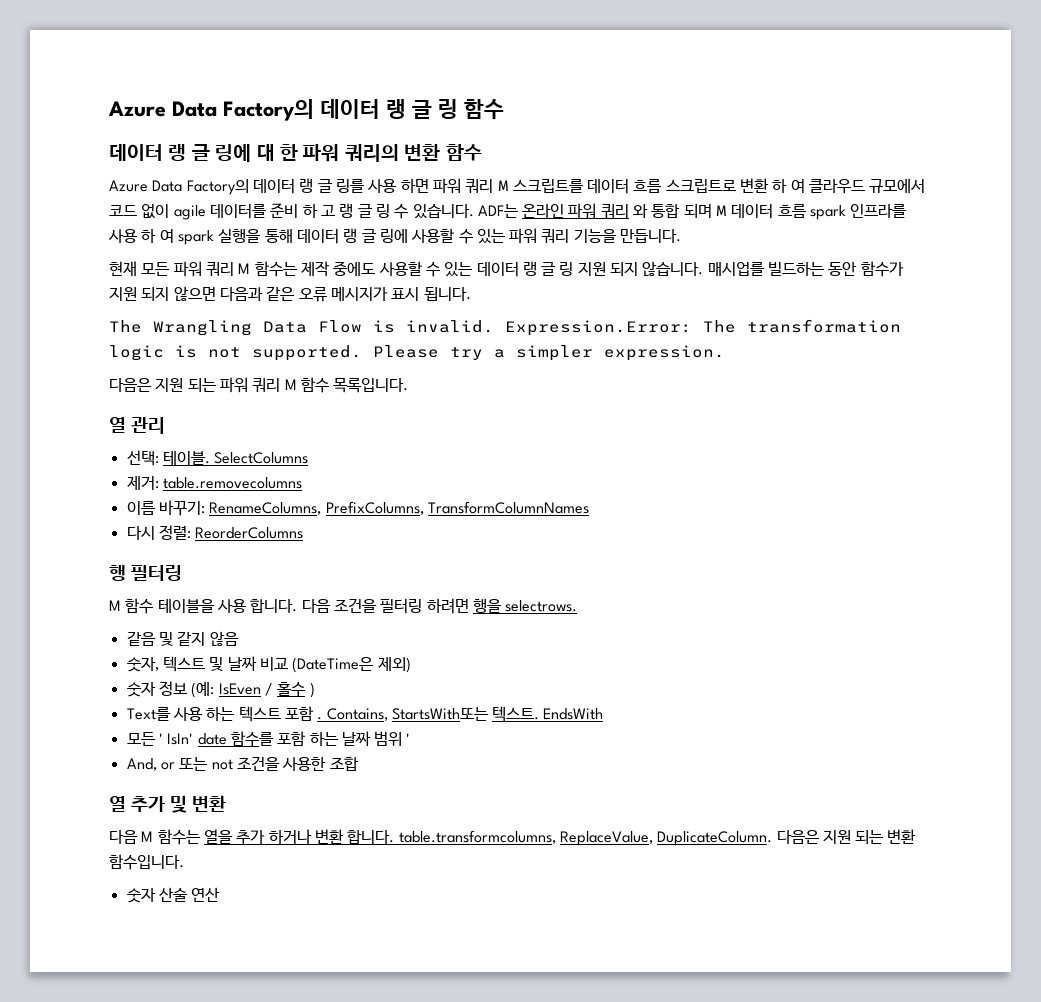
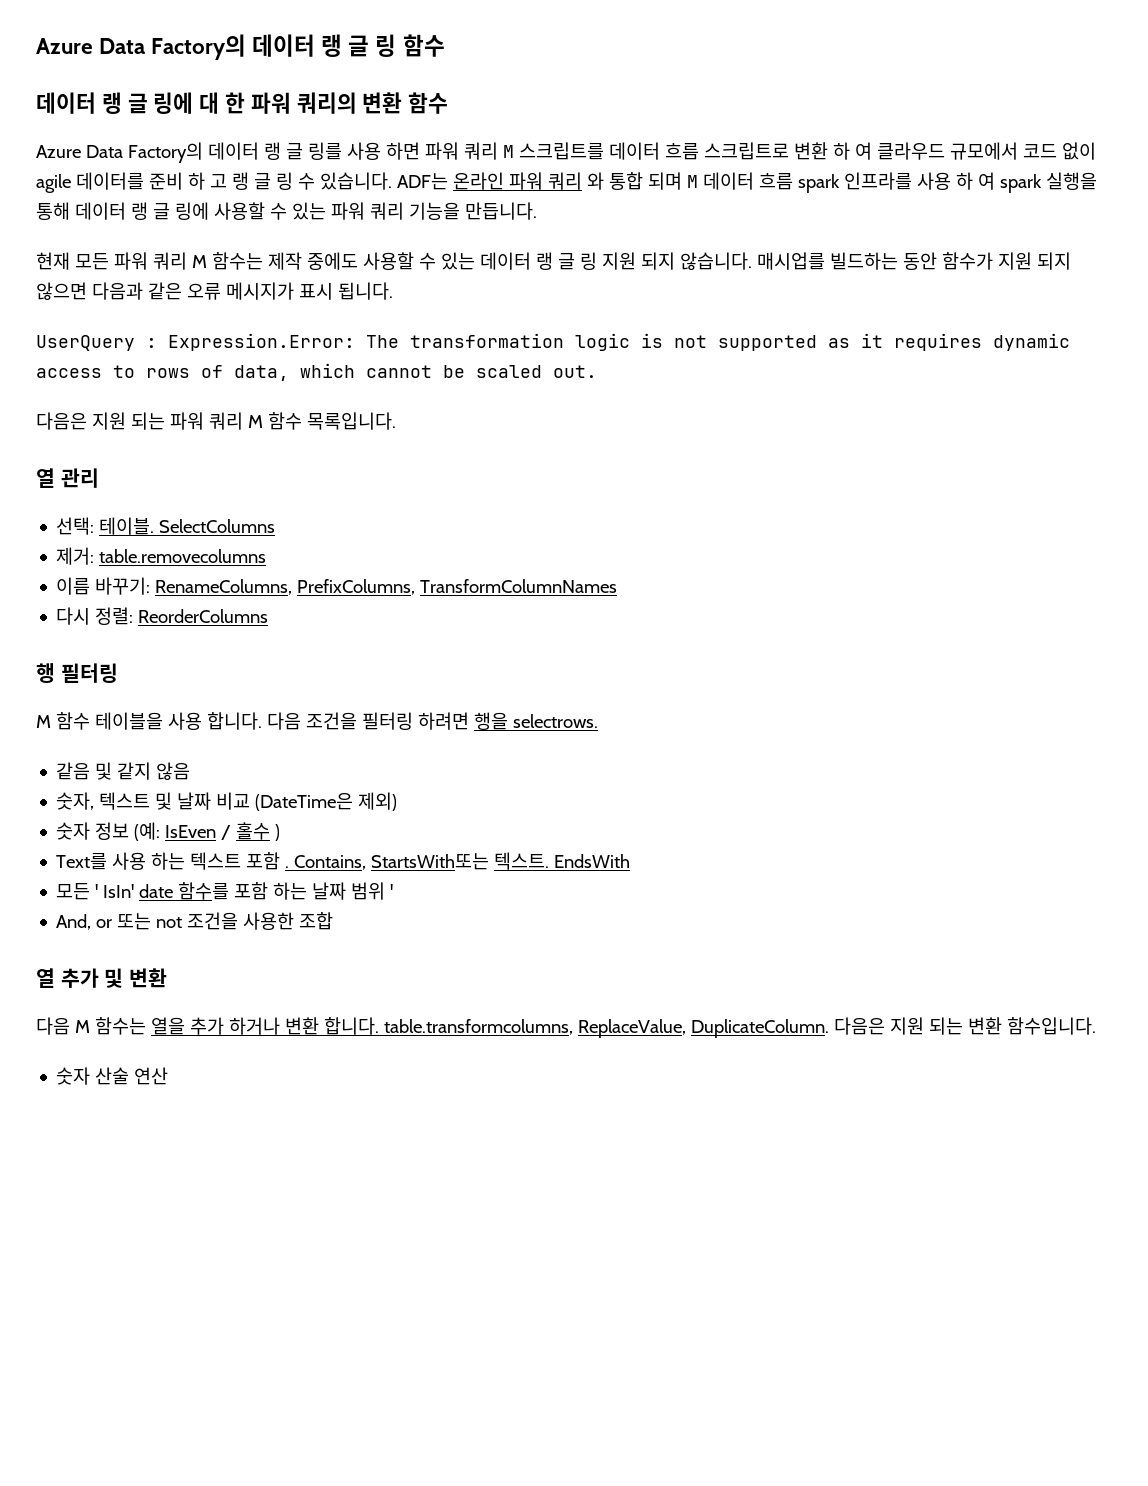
[109,320,494,336] The Wrangling Data Flow is invalid. -> [36,335,157,351] UserQuery :
[252,345,725,361] supported. Please try a simpler expression. -> [718,333,1070,351] [36,363,597,381] supported as it requires dynamic access to rows of data, which cannot be scaled out.

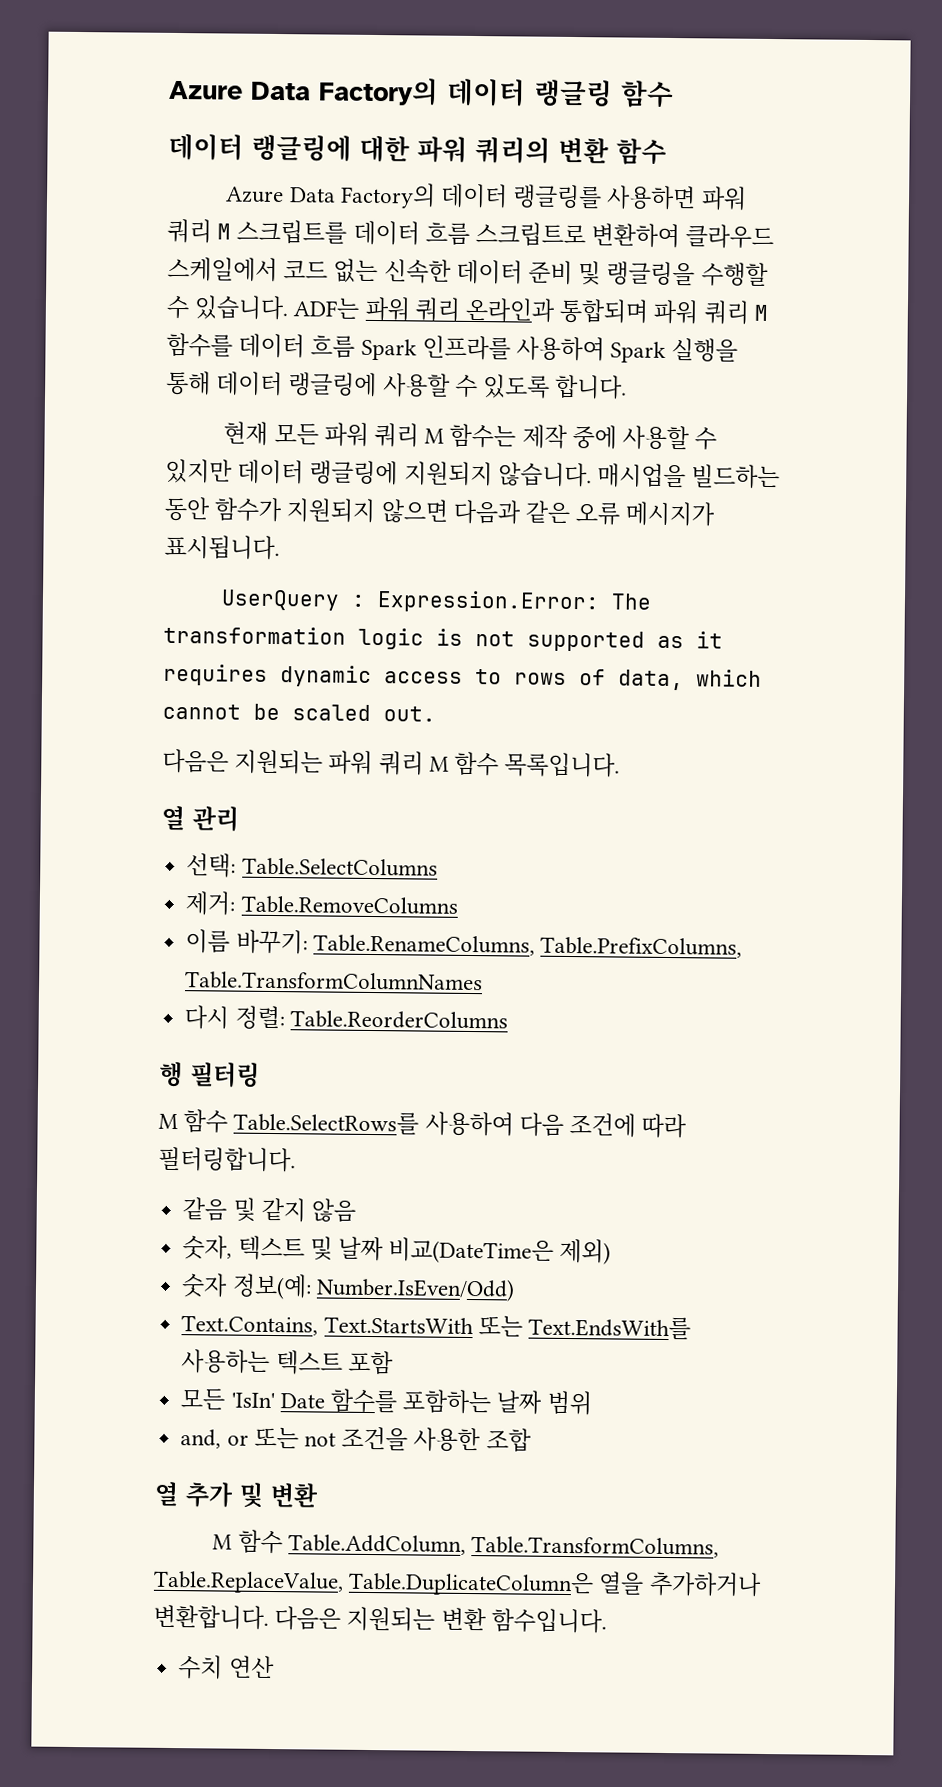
[36,34,397,60] Azure Data Factory의 데이터 랭 글 링 -> [169,77,613,107] Azure Data Factory의 데이터 랭글링
[101,92,246,114] 랭 글 링에 대 한 -> [251,134,410,163] 랭글링에 대한
[263,142,420,160] 랭 글 링를 사용 하면 -> [512,184,697,211] 랭글링를 사용하면
[793,142,1096,160] [36,172,293,193] 변환 하 여 클라우드 규모에서 코드 없이 agile 데이터를 준비 하 고 랭 글 링 -> [591,223,775,250] [167,256,769,287] 변환하여 클라우드 스케일에서 코드 없는 신속한 데이터 준비 및 랭글링을 수행할
[452,172,1097,193] [36,202,537,220] 온라인 파워 쿼리 와 통합 되며 M 데이터 흐름 spark 인프라를 사용 하 여 spark 실행을 통해 데이터 랭 글 링에 사용할 수 있는 파워 쿼리 기능을 만듭니다. -> [364,296,768,325] [166,332,739,363] [166,370,628,400] 파워 쿼리 온라인과 통합되며 파워 쿼리 M 함수를 데이터 흐름 Spark 인프라를 사용하여 Spark 실행을 통해 데이터 랭글링에 사용할 수 있도록 합니다.
[306,252,825,270] 중에도 사용할 수 있는 데이터 랭 글 링 지원 되지 않습니다. 매시업를 -> [571,424,718,451] [165,458,687,489] 중에 사용할 수 있지만 데이터 랭글링에 지원되지 않습니다. 매시업을
[997,252,1071,270] 지원 되지 -> [286,498,376,524] 지원되지
[298,282,393,300] 표시 됩니다. -> [164,534,280,561] 표시됩니다.
[91,412,165,430] 지원 되는 -> [234,749,324,775] 지원되는
[99,517,276,535] 테이블. SelectColumns -> [241,857,438,877] Table.SelectColumns
[99,549,267,563] table.removecolumns -> [240,895,458,915] Table.RemoveColumns
[155,579,618,595] RenameColumns, PrefixColumns, TransformColumnNames -> [312,934,742,958] [185,971,484,992] Table.RenameColumns, Table.PrefixColumns, Table.TransformColumnNames
[138,609,269,623] ReorderColumns -> [289,1010,508,1030] Table.ReorderColumns
[94,712,598,730] 테이블을 사용 합니다. 다음 조건을 필터링 하려면 행을 selectrows. -> [233,1110,688,1139] [158,1146,296,1173] Table.SelectRows를 사용하여 다음 조건에 따라 필터링합니다.
[216,792,354,811] 비교 (DateTime은 -> [388,1237,555,1264] 비교(DateTime은
[95,822,281,841] [56,852,631,870] [56,882,308,900] 정보 (예: IsEven / 홀수 ) // Text를 사용 하는 텍스트 포함 . Contains, StartsWith또는 텍스트. EndsWith // 모든 ' IsIn' date 함수를 포함 하는 -> [231,1273,515,1302] [181,1315,691,1340] [181,1349,394,1375] [180,1388,492,1415] 정보(예: Number.IsEven/Odd) // Text.Contains, Text.StartsWith 또는 Text.EndsWith를 사용하는 텍스트 포함 // 모든 'IsIn' Date 함수를 포함하는
[390,884,394,898] [56,914,92,930] ' // And, -> [180,1429,222,1449] // and,
[36,1017,963,1038] 다음 M 함수는 열을 추가 하거나 변환 합니다. table.transformcolumns, ReplaceValue, DuplicateColumn. 다음은 지원 되는 -> [212,1529,719,1558] [153,1569,762,1597] [153,1604,436,1632] M 함수 Table.AddColumn, Table.TransformColumns, Table.ReplaceValue, Table.DuplicateColumn은 열을 추가하거나 변환합니다. 다음은 지원되는
[56,1067,130,1085] 숫자 산술 -> [178,1655,224,1680] 수치

